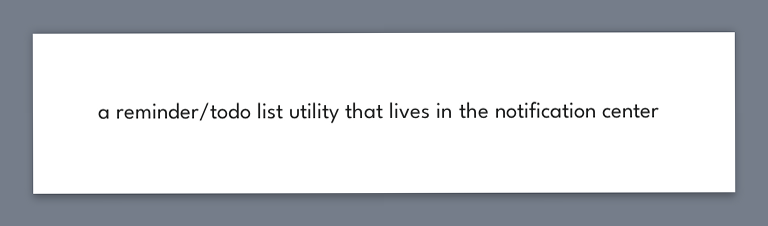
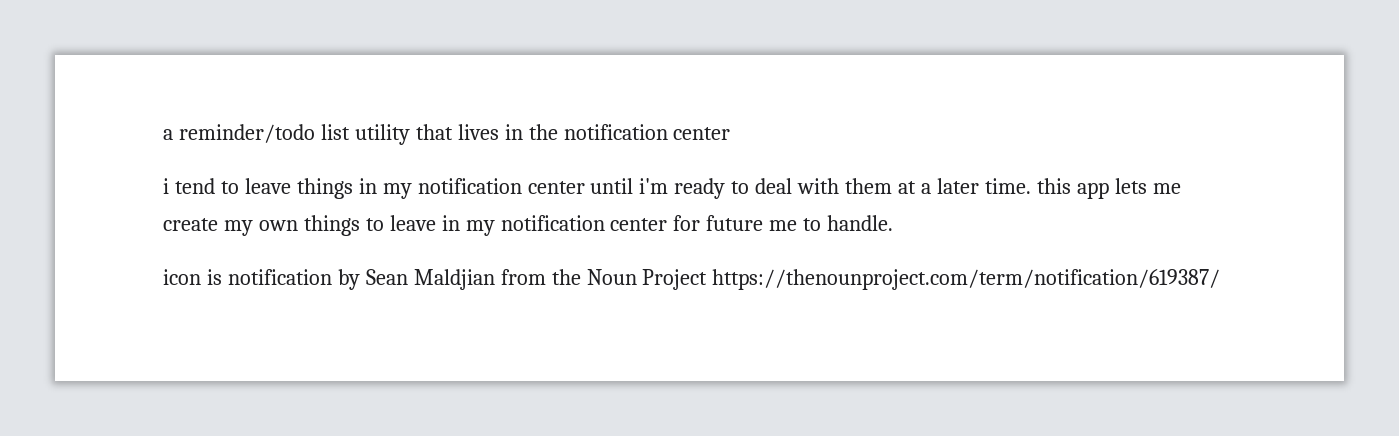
(660, 111) none -> [163,178,1181,199] [163,215,894,236] [163,269,1221,290] // i tend to leave things in my notification center until i'm ready to deal with them at a later time. this app lets me create my own things to leave in my notification center for future me to handle. // icon is notification by Sean Maldjian from the Noun Project https://thenounproject.com/term/notification/619387/

